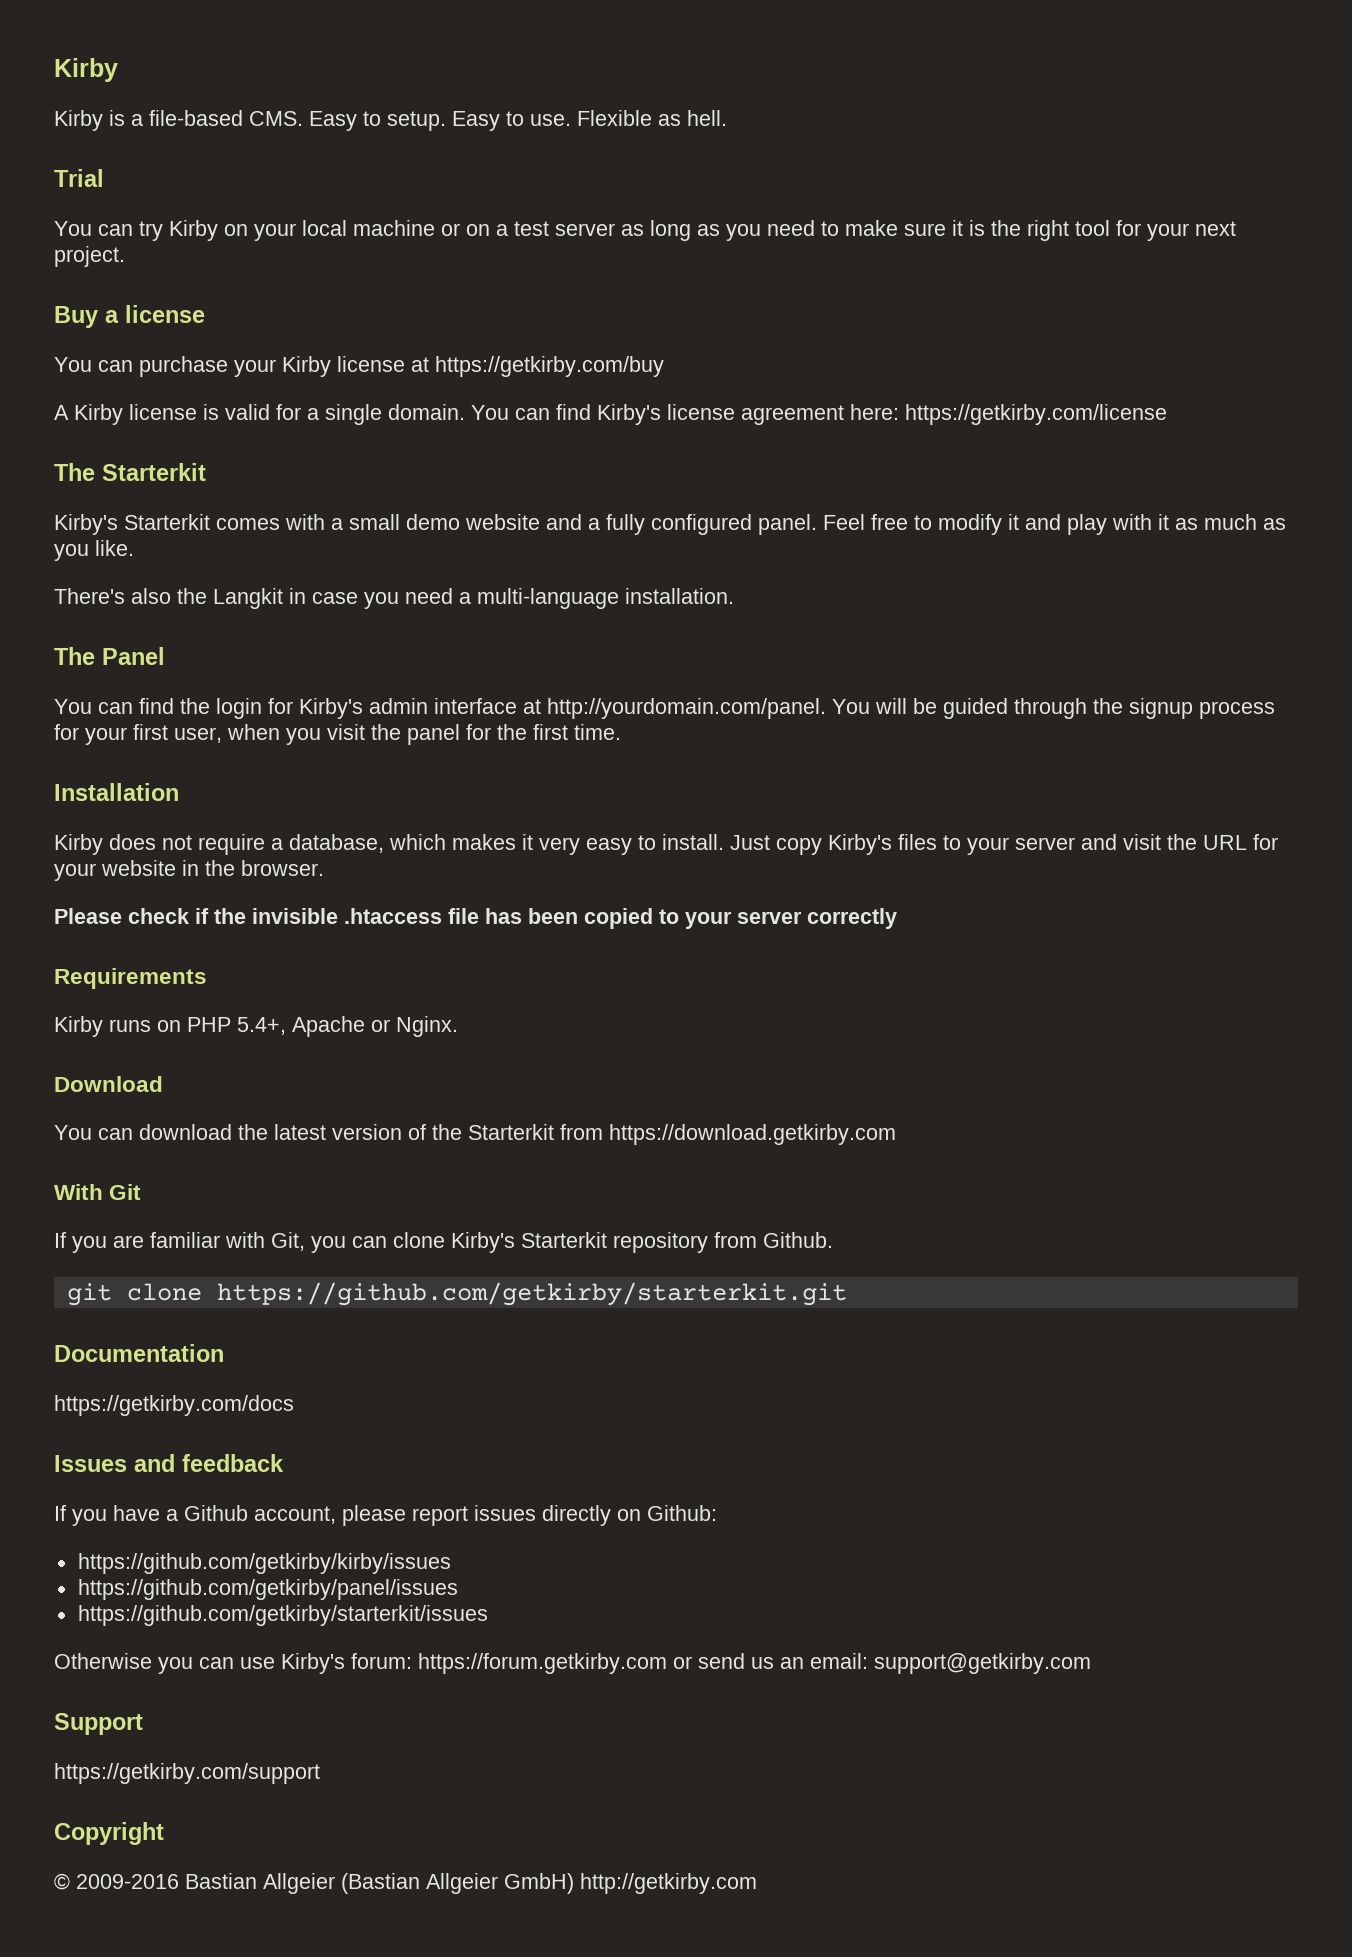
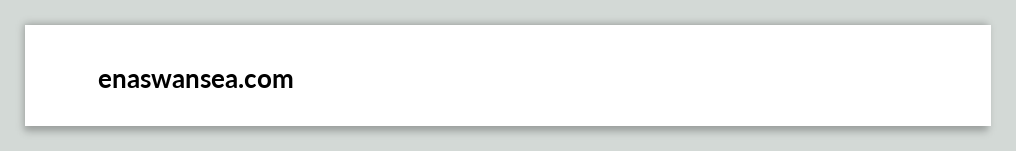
[54,58,118,82] [54,110,727,131] [54,169,104,187] [54,220,1236,241] [54,246,125,267] [54,305,205,328] [54,356,664,377] [54,404,1167,425] [54,463,206,481] [54,514,1286,535] [54,540,134,561] [54,588,734,609] [54,647,165,665] [54,698,1275,719] [54,724,621,745] [54,783,179,801] [54,834,1278,855] [54,860,324,881] [54,908,897,929] [54,968,207,989] [54,1016,458,1037] [54,1076,163,1092] [54,1124,896,1145] [54,1184,142,1200] [54,1232,833,1253] [66,1282,847,1306] [54,1344,224,1362] [54,1395,294,1416] [54,1454,284,1472] [54,1505,717,1526] [77,1553,451,1574] [77,1579,458,1600] [77,1605,488,1626] [54,1653,1091,1674] [54,1713,143,1735] [54,1763,320,1784] [54,1822,164,1845] [54,1873,757,1894] Kirby // Kirby is a file-based CMS. Easy to setup. Easy to use. Flexible as hell. // Trial // You can try Kirby on your local machine or on a test server as long as you need to make sure it is the right tool for your next project. // Buy a license // You can purchase your Kirby license at https://getkirby.com/buy // A Kirby license is valid for a single domain. You can find Kirby's license agreement here: https://getkirby.com/license // The Starterkit // Kirby's Starterkit comes with a small demo website and a fully configured panel. Feel free to modify it and play with it as much as you like. // There's also the Langkit in case you need a multi-language installation. // The Panel // You can find the login for Kirby's admin interface at http://yourdomain.com/panel. You will be guided through the signup process for your first user, when you visit the panel for the first time. // Installation // Kirby does not require a database, which makes it very easy to install. Just copy Kirby's files to your server and visit the URL for your website in the browser. // Please check if the invisible .htaccess file has been copied to your server correctly // Requirements // Kirby runs on PHP 5.4+, Apache or Nginx. // Download // You can download the latest version of the Starterkit from https://download.getkirby.com // With Git // If you are familiar with Git, you can clone Kirby's Starterkit repository from Github. // git clone https://github.com/getkirby/starterkit.git // Documentation // https://getkirby.com/docs // Issues and feedback // If you have a Github account, please report issues directly on Github: // https://github.com/getkirby/kirby/issues // https://github.com/getkirby/panel/issues // https://github.com/getkirby/starterkit/issues // Otherwise you can use Kirby's forum: https://forum.getkirby.com or send us an email: support@getkirby.com // Support // https://getkirby.com/support // Copyright // © 2009-2016 Bastian Allgeier (Bastian Allgeier GmbH) http://getkirby.com -> [98,74,294,88] enaswansea.com

